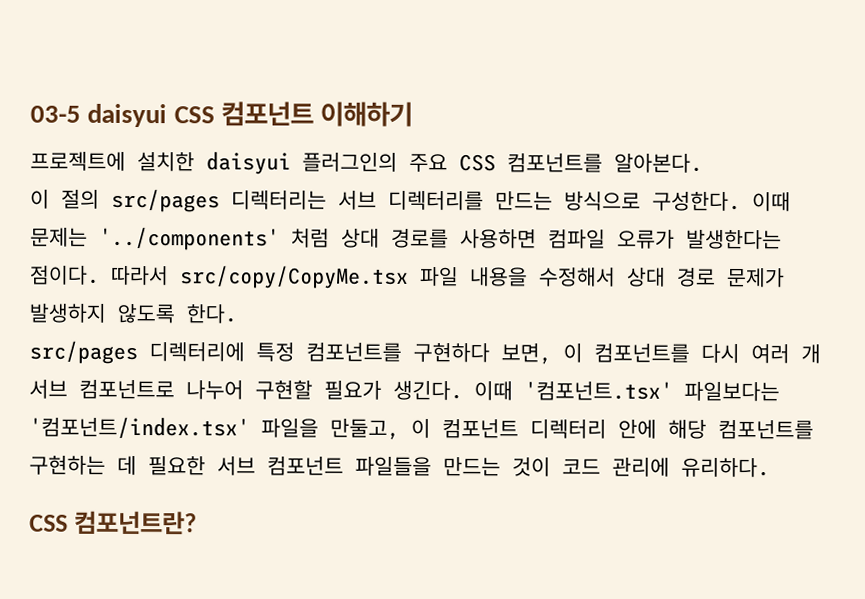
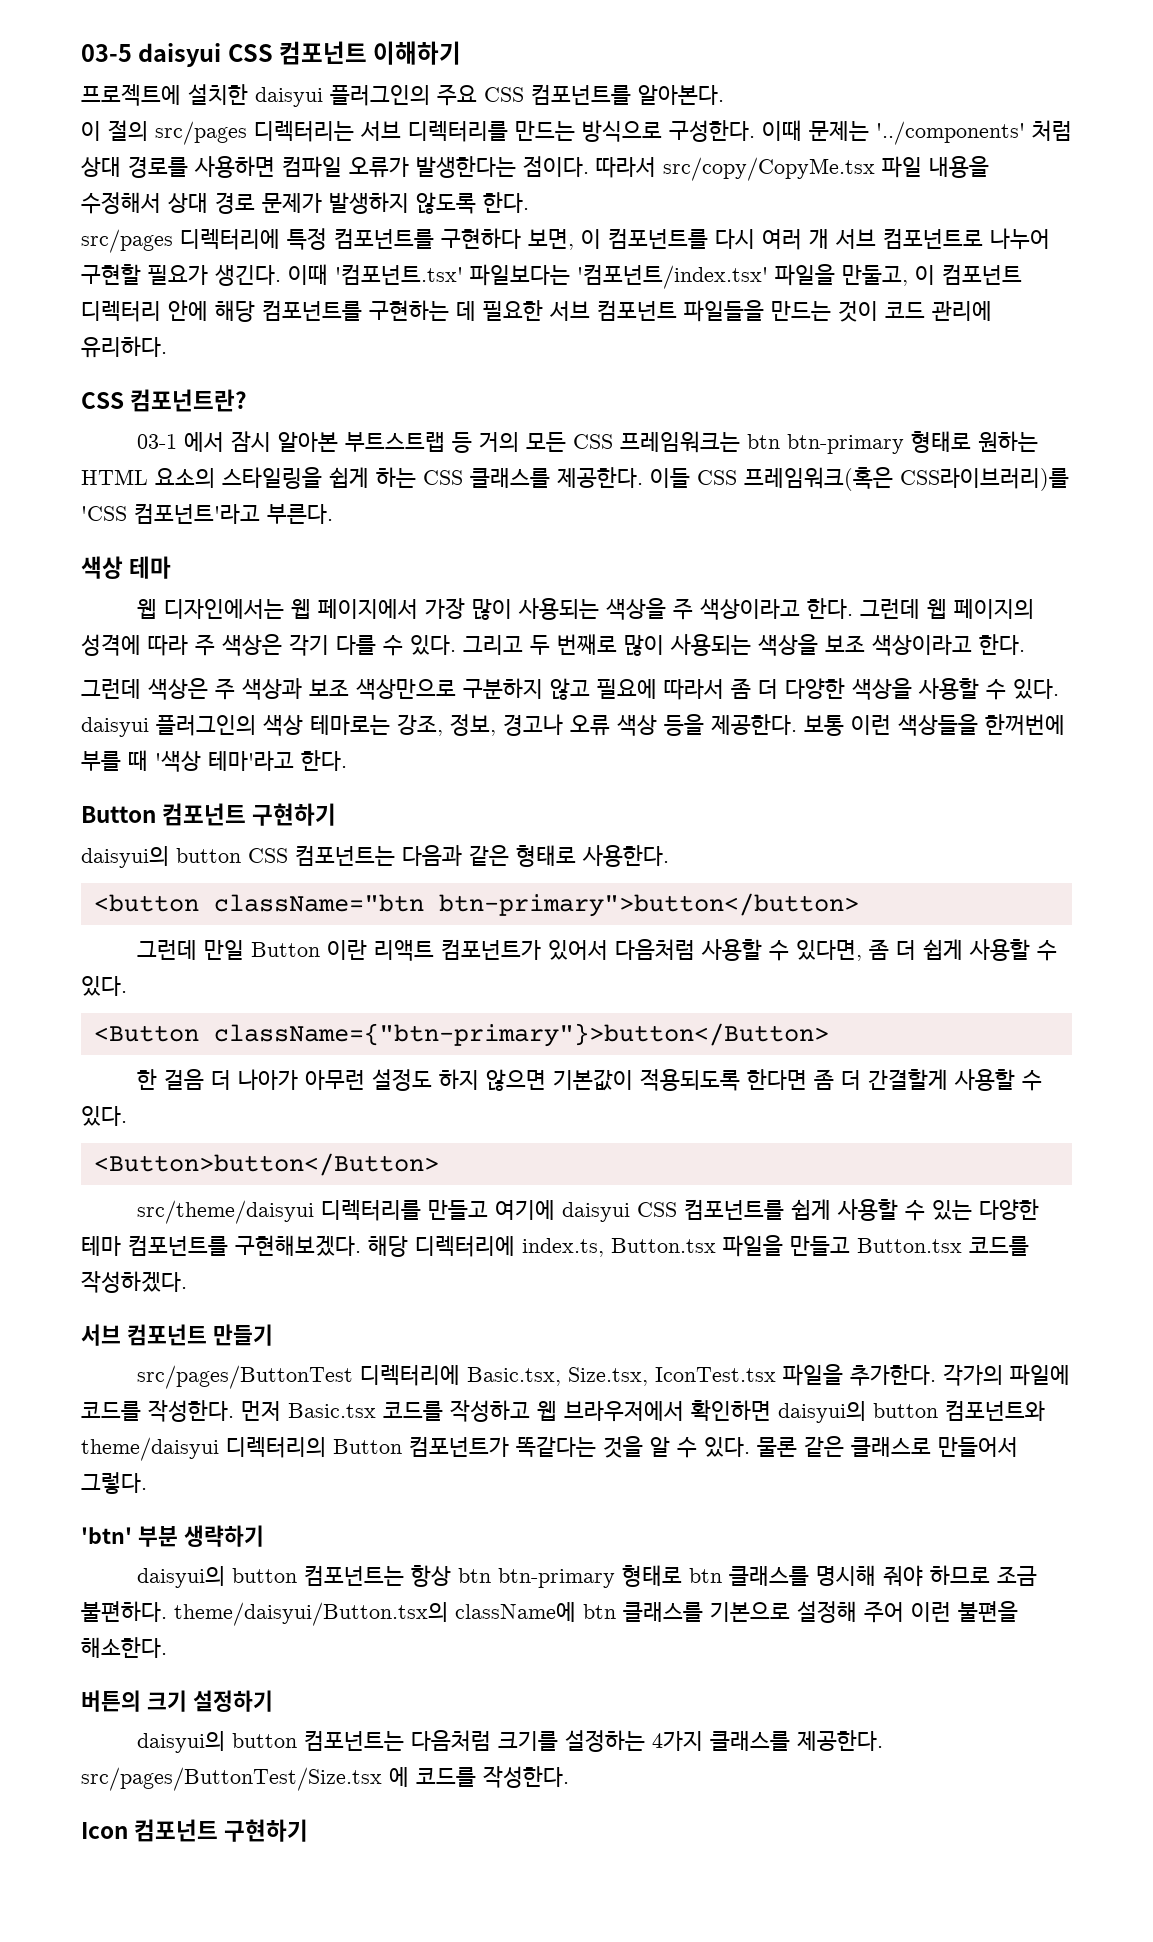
(197, 523) none -> [136,431,1038,454] [81,467,1069,491] [81,503,333,524] [81,556,172,579] [136,598,1034,620] [81,634,1025,656] [81,678,1059,700] [81,714,1065,737] [81,750,347,772] [81,803,337,826] [81,845,669,868] [93,893,859,917] [136,939,1057,961] [81,976,127,996] [93,1023,829,1047] [136,1069,1042,1091] [81,1106,127,1126] [93,1153,439,1176] [136,1199,1039,1224] [81,1235,1029,1257] [81,1271,187,1293] [81,1324,273,1346] [136,1364,1070,1389] [81,1400,1045,1423] [81,1436,1018,1461] [81,1472,147,1494] [81,1525,264,1547] [136,1565,1037,1588] [81,1601,1018,1626] [81,1637,167,1658] [81,1690,273,1712] [136,1730,883,1753] [81,1766,569,1791] [81,1819,309,1842] // 03-1 에서 잠시 알아본 부트스트랩 등 거의 모든 CSS 프레임워크는 btn btn-primary 형태로 원하는 HTML 요소의 스타일링을 쉽게 하는 CSS 클래스를 제공한다. 이들 CSS 프레임워크(혹은 CSS라이브러리)를 'CSS 컴포넌트'라고 부른다. // 색상 테마 // 웹 디자인에서는 웹 페이지에서 가장 많이 사용되는 색상을 주 색상이라고 한다. 그런데 웹 페이지의 성격에 따라 주 색상은 각기 다를 수 있다. 그리고 두 번째로 많이 사용되는 색상을 보조 색상이라고 한다. // 그런데 색상은 주 색상과 보조 색상만으로 구분하지 않고 필요에 따라서 좀 더 다양한 색상을 사용할 수 있다. daisyui 플러그인의 색상 테마로는 강조, 정보, 경고나 오류 색상 등을 제공한다. 보통 이런 색상들을 한꺼번에 부를 때 '색상 테마'라고 한다. // Button 컴포넌트 구현하기 // daisyui의 button CSS 컴포넌트는 다음과 같은 형태로 사용한다. // <button className="btn btn-primary">button</button> // 그런데 만일 Button 이란 리액트 컴포넌트가 있어서 다음처럼 사용할 수 있다면, 좀 더 쉽게 사용할 수 있다. // <Button className={"btn-primary"}>button</Button> // 한 걸음 더 나아가 아무런 설정도 하지 않으면 기본값이 적용되도록 한다면 좀 더 간결할게 사용할 수 있다. // <Button>button</Button> // src/theme/daisyui 디렉터리를 만들고 여기에 daisyui CSS 컴포넌트를 쉽게 사용할 수 있는 다양한 테마 컴포넌트를 구현해보겠다. 해당 디렉터리에 index.ts, Button.tsx 파일을 만들고 Button.tsx 코드를 작성하겠다. // 서브 컴포넌트 만들기 // src/pages/ButtonTest 디렉터리에 Basic.tsx, Size.tsx, IconTest.tsx 파일을 추가한다. 각가의 파일에 코드를 작성한다. 먼저 Basic.tsx 코드를 작성하고 웹 브라우저에서 확인하면 daisyui의 button 컴포넌트와 theme/daisyui 디렉터리의 Button 컴포넌트가 똑같다는 것을 알 수 있다. 물론 같은 클래스로 만들어서 그렇다. // 'btn' 부분 생략하기 // daisyui의 button 컴포넌트는 항상 btn btn-primary 형태로 btn 클래스를 명시해 줘야 하므로 조금 불편하다. theme/daisyui/Button.tsx의 className에 btn 클래스를 기본으로 설정해 주어 이런 불편을 해소한다. // 버튼의 크기 설정하기 // daisyui의 button 컴포넌트는 다음처럼 크기를 설정하는 4가지 클래스를 제공한다. src/pages/ButtonTest/Size.tsx 에 코드를 작성한다. // Icon 컴포넌트 구현하기

